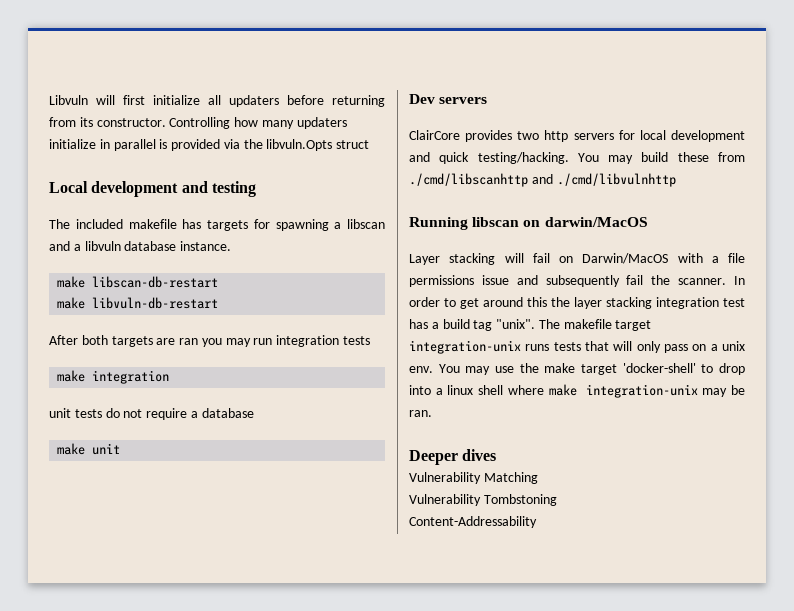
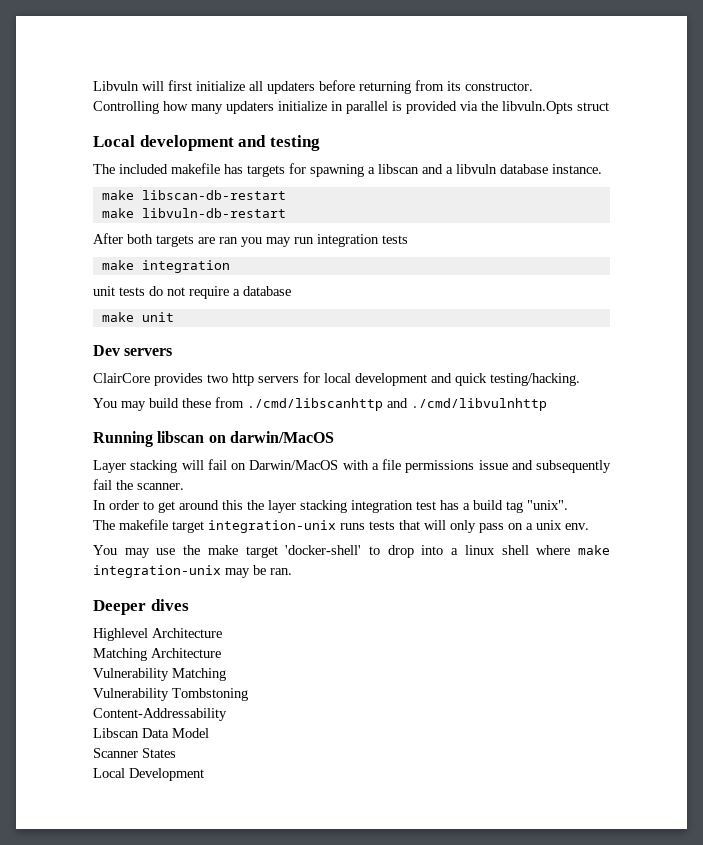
(166, 122) none -> (533, 86) //
(569, 158) none -> (580, 379) //
(727, 281) none -> (184, 486) //
(536, 324) none -> (568, 505) //
(433, 369) none -> (589, 526) //
(497, 455) none -> [93,628,222,641] [93,648,221,661] // Highlevel Architecture // Matching Architecture
(537, 522) none -> [93,728,209,738] [93,748,176,758] [93,768,204,781] // Libscan Data Model // Scanner States // Local Development

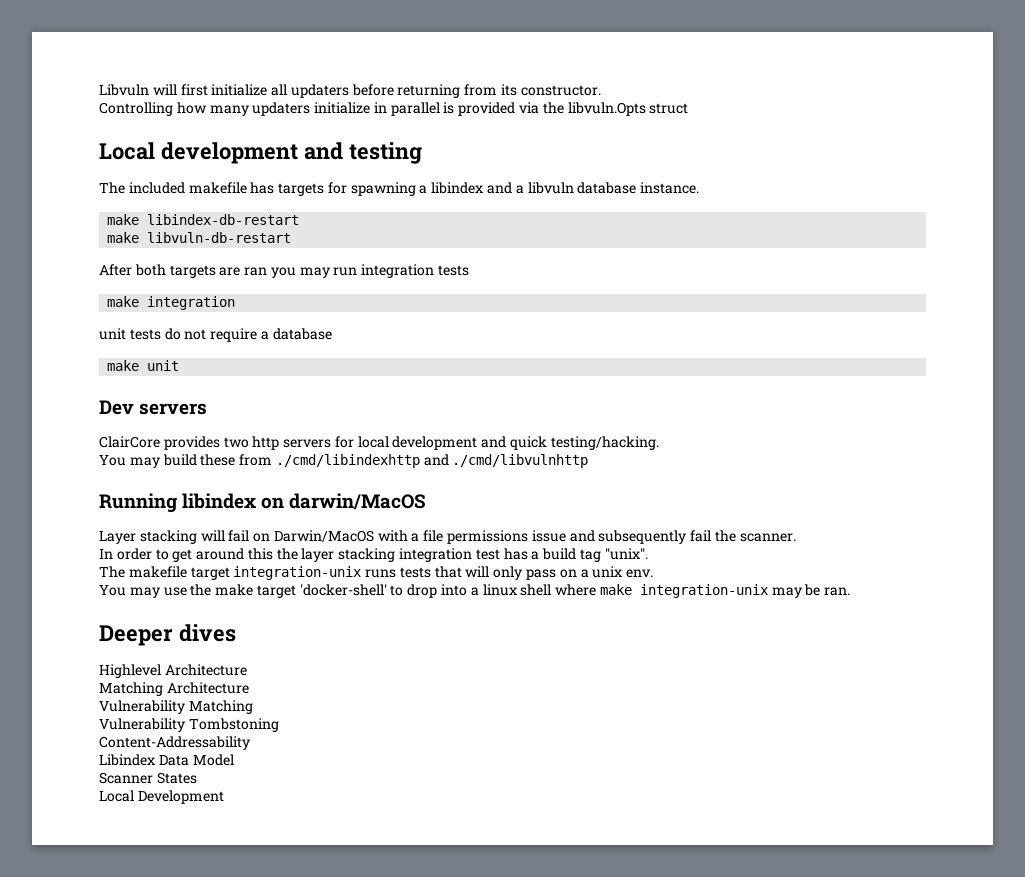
[378,164,419,174] libscan -> [431,182,484,194] libindex
[141,190,286,200] libscan-db-restart -> [147,214,300,225] libindex-db-restart
[247,398,383,411] ./cmd/libscanhttp -> [275,454,420,468] ./cmd/libindexhttp
[157,431,205,443] libscan -> [182,493,257,509] libindex
[93,728,139,738] Libscan -> [99,754,155,766] Libindex

